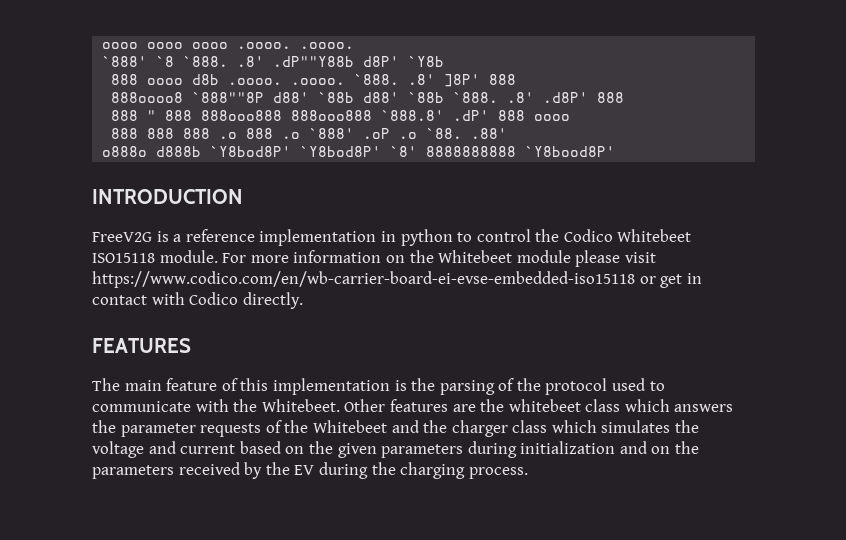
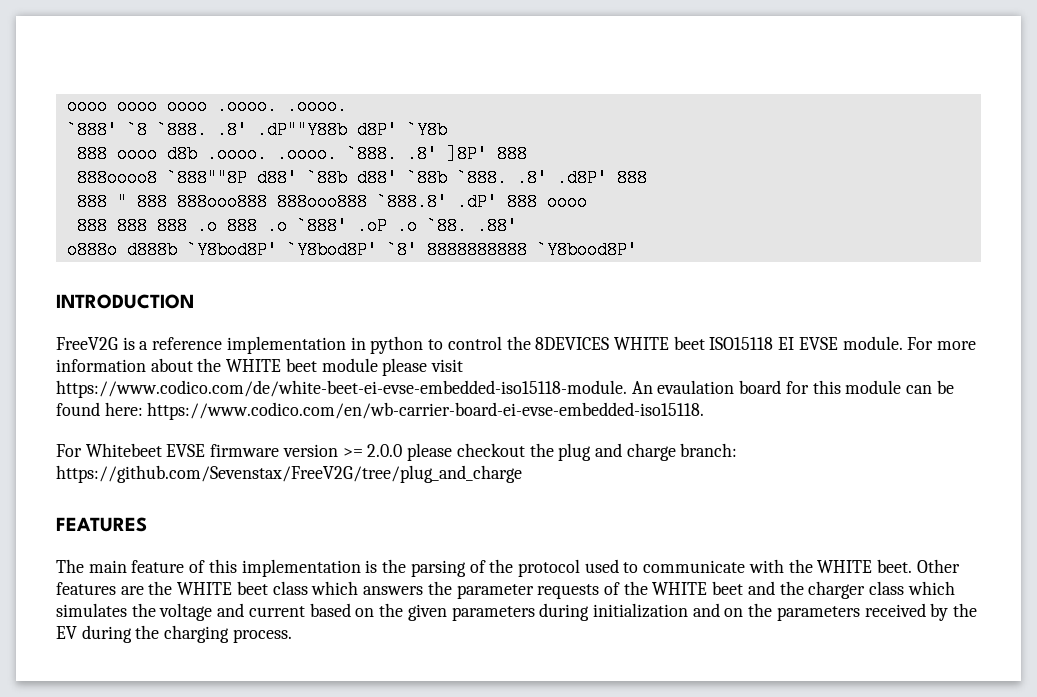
[563,229,692,242] [92,250,656,267] [92,271,702,288] [92,292,303,309] Codico Whitebeet ISO15118 module. For more information on the Whitebeet module please visit https://www.codico.com/en/wb-carrier-board-ei-evse-embedded-iso15118 or get in contact with Codico directly. -> [535,336,977,350] [56,358,464,376] [56,380,954,398] [56,402,705,420] [56,443,738,461] [56,465,522,483] 8DEVICES WHITE beet ISO15118 EI EVSE module. For more information about the WHITE beet module please visit https://www.codico.com/de/white-beet-ei-evse-embedded-iso15118-module. An evaulation board for this module can be found here: https://www.codico.com/en/wb-carrier-board-ei-evse-embedded-iso15118. // For Whitebeet EVSE firmware version >= 2.0.0 please checkout the plug and charge branch: https://github.com/Sevenstax/FreeV2G/tree/plug_and_charge
[261,399,340,412] Whitebeet. -> [817,559,913,573] WHITE beet.
[508,399,581,412] whitebeet -> [177,581,268,595] WHITE beet
[312,420,387,433] Whitebeet -> [652,581,744,595] WHITE beet

